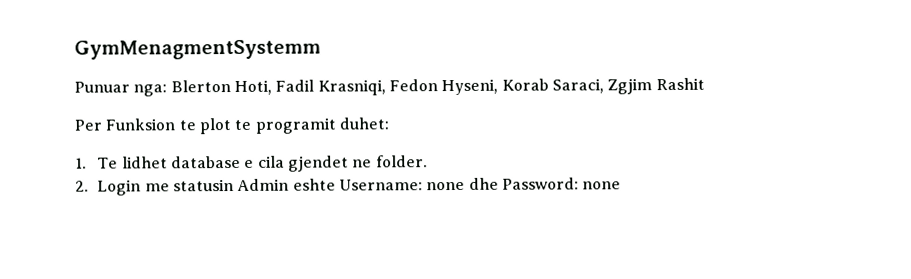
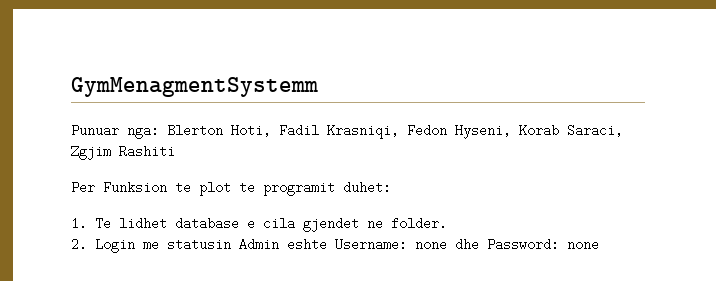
[655,77,705,91] Rashit -> [119,145,175,158] Rashiti

